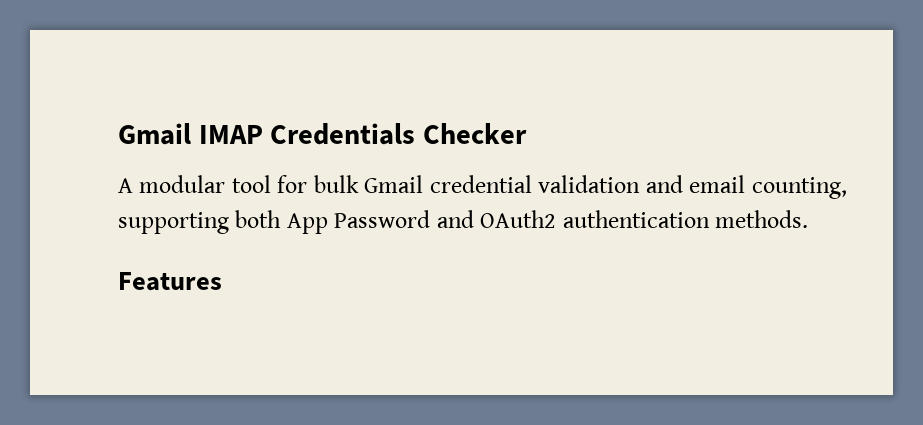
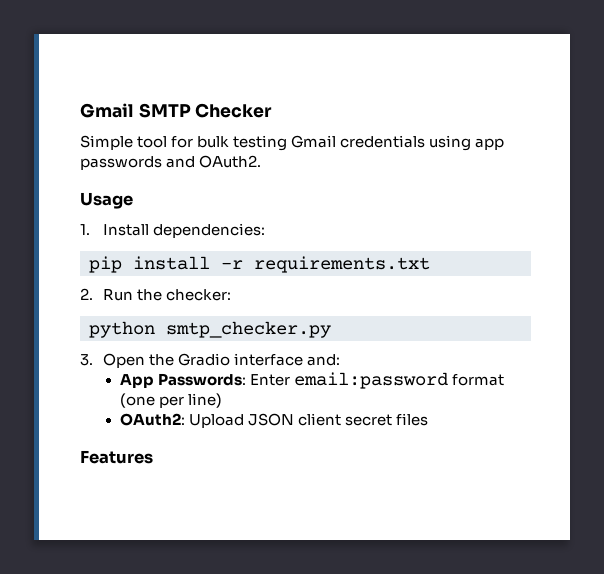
[118,123,416,145] Gmail IMAP Credentials -> [80,103,191,118] Gmail SMTP
[118,175,226,193] A modular -> [80,135,133,150] Simple
[364,175,847,199] [118,210,809,234] Gmail credential validation and email counting, supporting both App Password and OAuth2 authentication methods. -> [233,135,505,151] [80,155,262,170] [80,192,133,209] [80,223,266,238] [89,256,430,273] [80,288,232,301] [89,321,331,338] [80,353,341,368] [119,372,504,389] [119,393,222,408] [119,413,429,428] testing Gmail credentials using app passwords and OAuth2. // Usage // 1. Install dependencies: // pip install -r requirements.txt // 2. Run the checker: // python smtp_checker.py // 3. Open the Gradio interface and: // App Passwords: Enter email:password format (one per line) // OAuth2: Upload JSON client secret files

